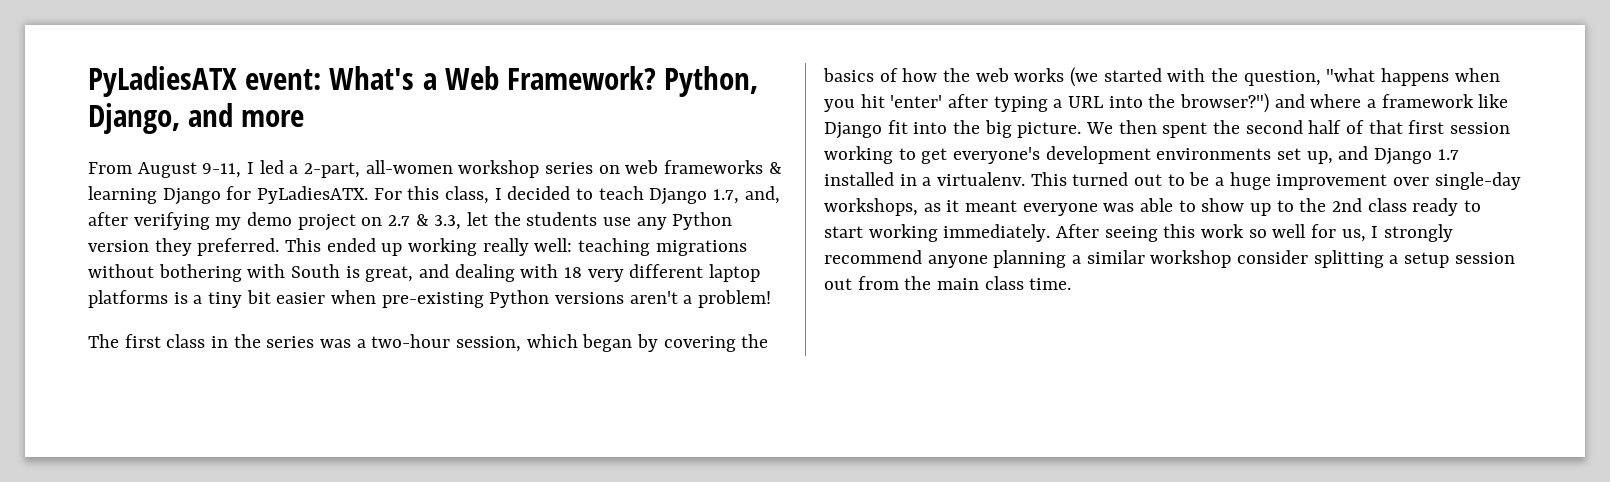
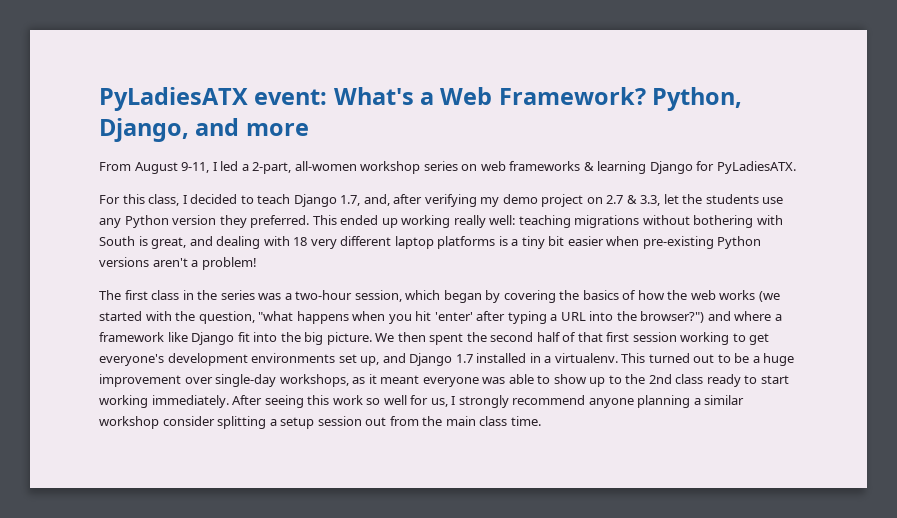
(369, 195) none -> (796, 167) //

